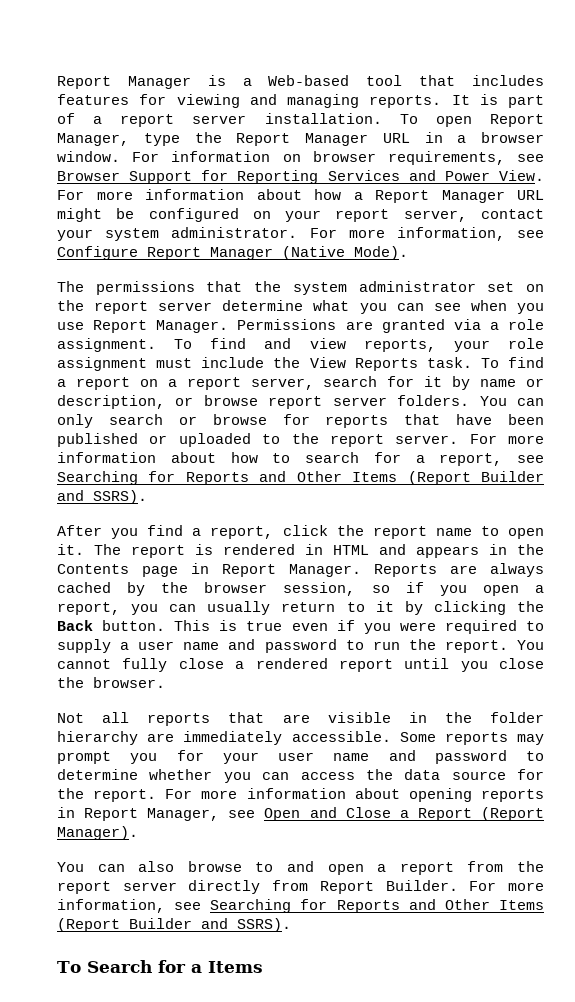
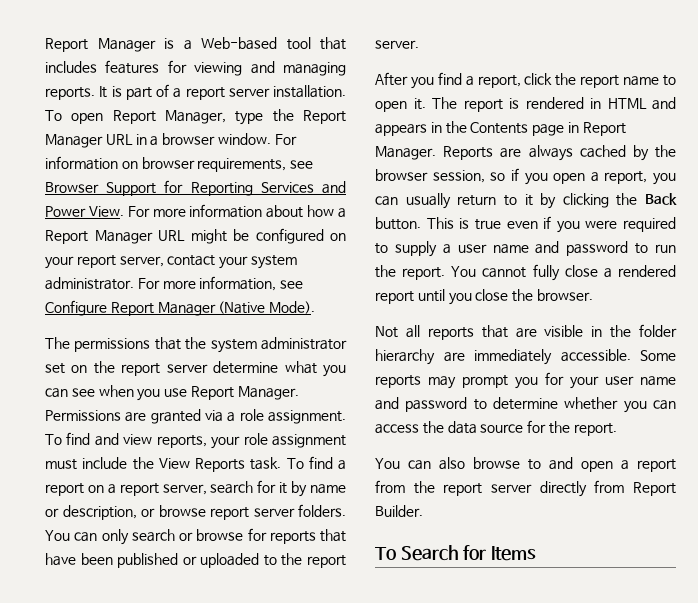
[469,434,544,444] [57,452,544,466] [57,471,544,485] [57,490,147,504] For more information about how to search for a report, see Searching for Reports and Other Items (Report Builder and SSRS). -> (419, 44) none
[165,788,544,802] [57,807,544,821] [57,826,138,840] For more information about opening reports in Report Manager, see Open and Close a Report (Report Manager). -> (617, 429) none
[469,881,544,891] [57,899,545,913] [57,918,291,932] For more information, see Searching for Reports and Other Items (Report Builder and SSRS). -> (423, 511) none
[190,964,202,973] a -> (487, 552) none

